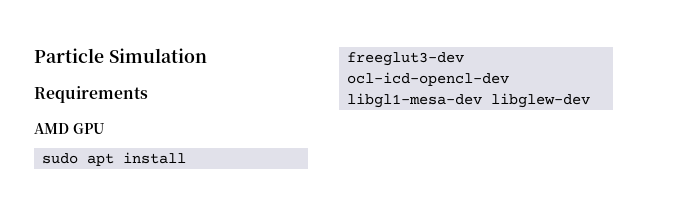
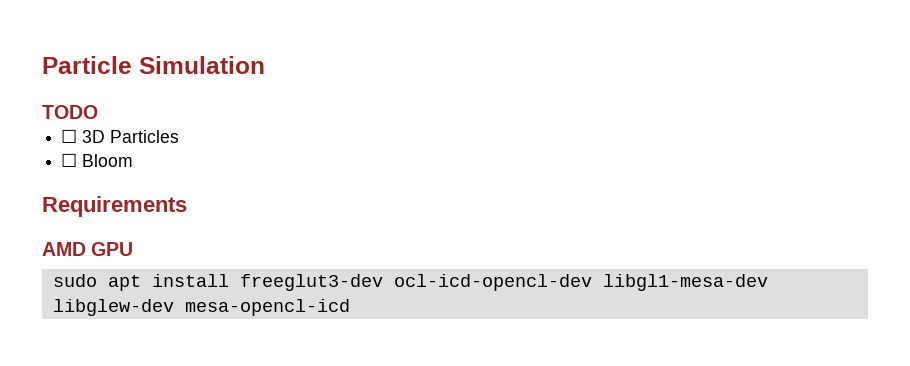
(207, 55) none -> [42,105,98,119] [61,129,180,143] [61,153,134,167] // TODO // ☐ 3D Particles // ☐ Bloom
(590, 100) none -> [184,299,350,316] mesa-opencl-icd

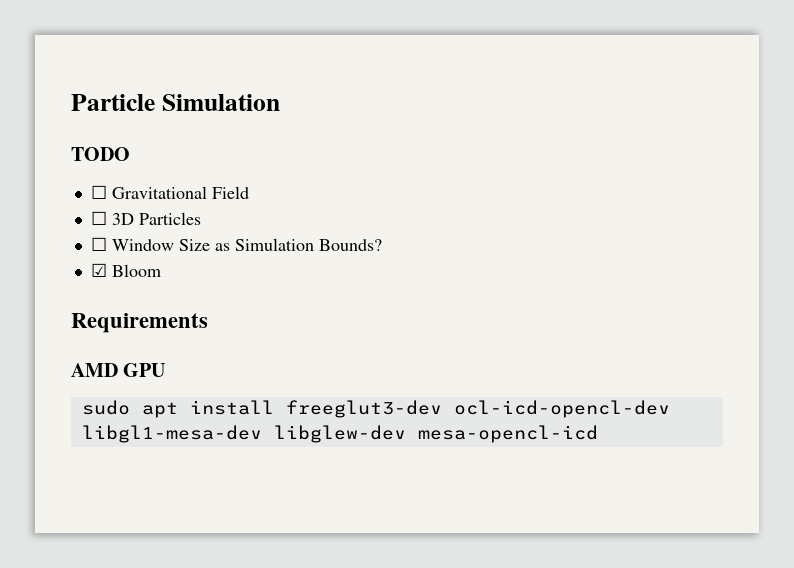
(98, 112) none -> [90,185,249,199] // ☐ Gravitational Field
(78, 160) none -> [111,238,382,251] [90,263,107,277] Window Size as Simulation Bounds? // ☑

